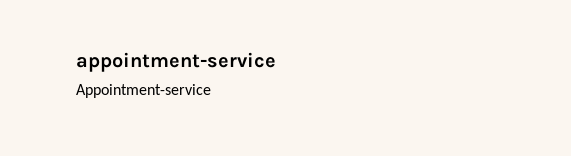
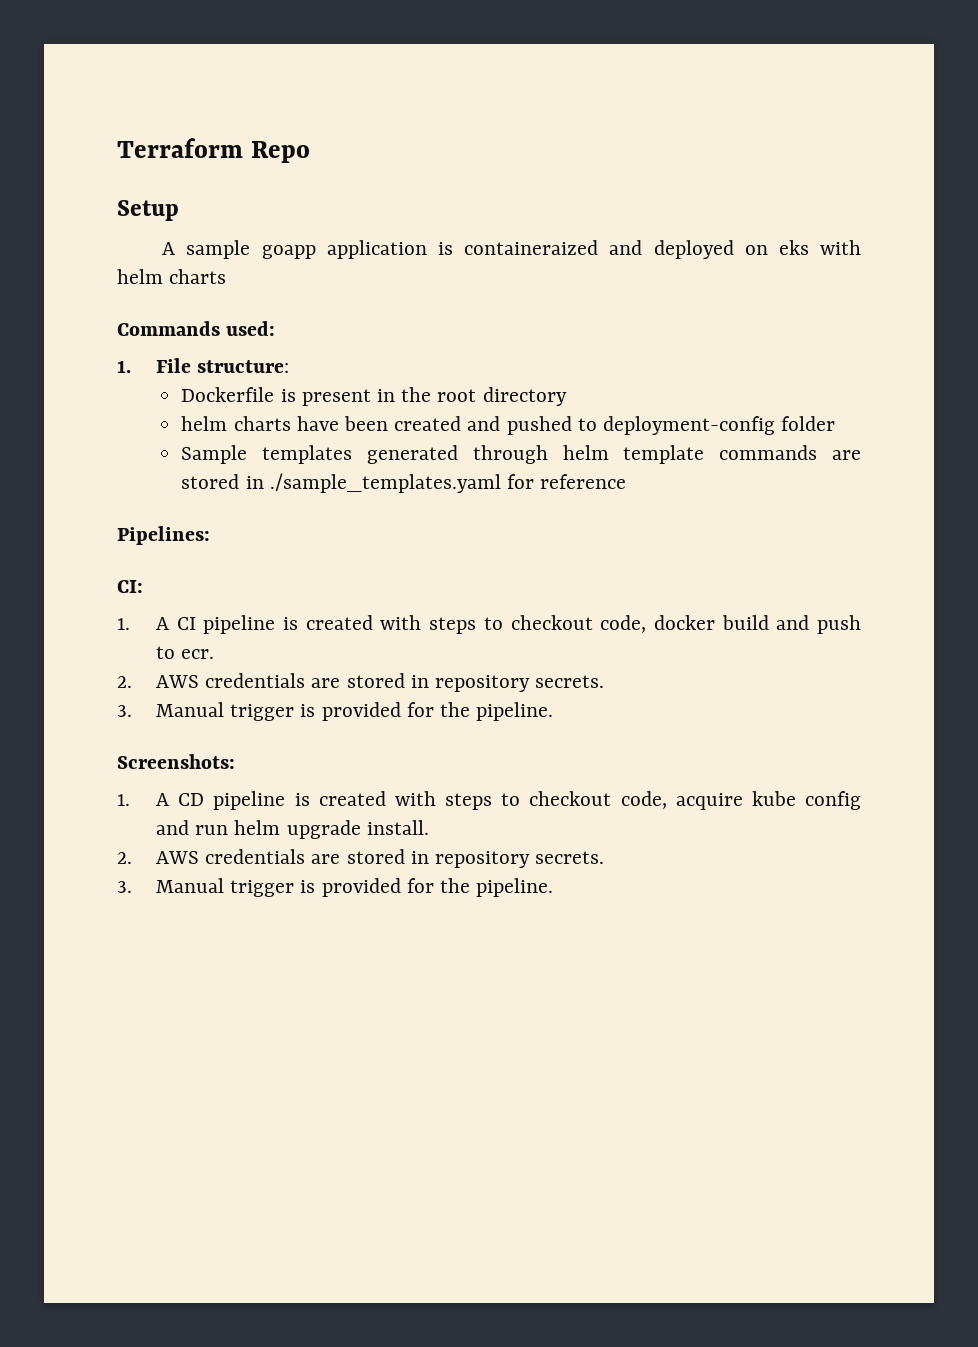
[76,52,276,72] [76,84,211,98] appointment-service // Appointment-service -> [117,138,310,163] [117,200,179,221] [162,240,861,259] [117,269,227,284] [117,321,276,336] [117,358,290,373] [181,387,567,406] [181,416,836,435] [181,445,861,464] [181,473,627,493] [117,526,210,545] [117,580,143,593] [117,615,862,634] [156,646,215,659] [117,673,605,692] [117,702,554,721] [117,754,235,769] [117,791,862,810] [156,820,429,839] [117,849,605,868] [117,878,554,897] Terraform Repo // Setup // A sample goapp application is containeraized and deployed on eks with helm charts // Commands used: // 1. File structure: // Dockerfile is present in the root directory // helm charts have been created and pushed to deployment-config folder // Sample templates generated through helm template commands are stored in ./sample_templates.yaml for reference // Pipelines: // CI: // 1. A CI pipeline is created with steps to checkout code, docker build and push to ecr. // 2. AWS credentials are stored in repository secrets. // 3. Manual trigger is provided for the pipeline. // Screenshots: // 1. A CD pipeline is created with steps to checkout code, acquire kube config and run helm upgrade install. // 2. AWS credentials are stored in repository secrets. // 3. Manual trigger is provided for the pipeline.

